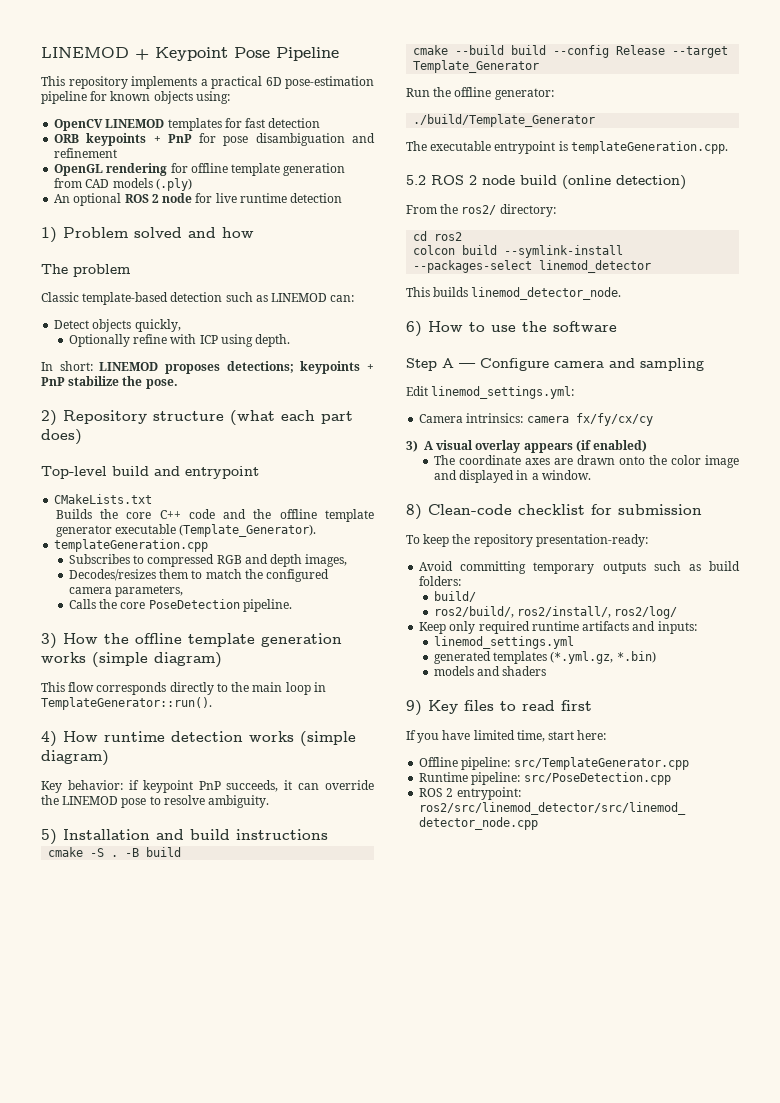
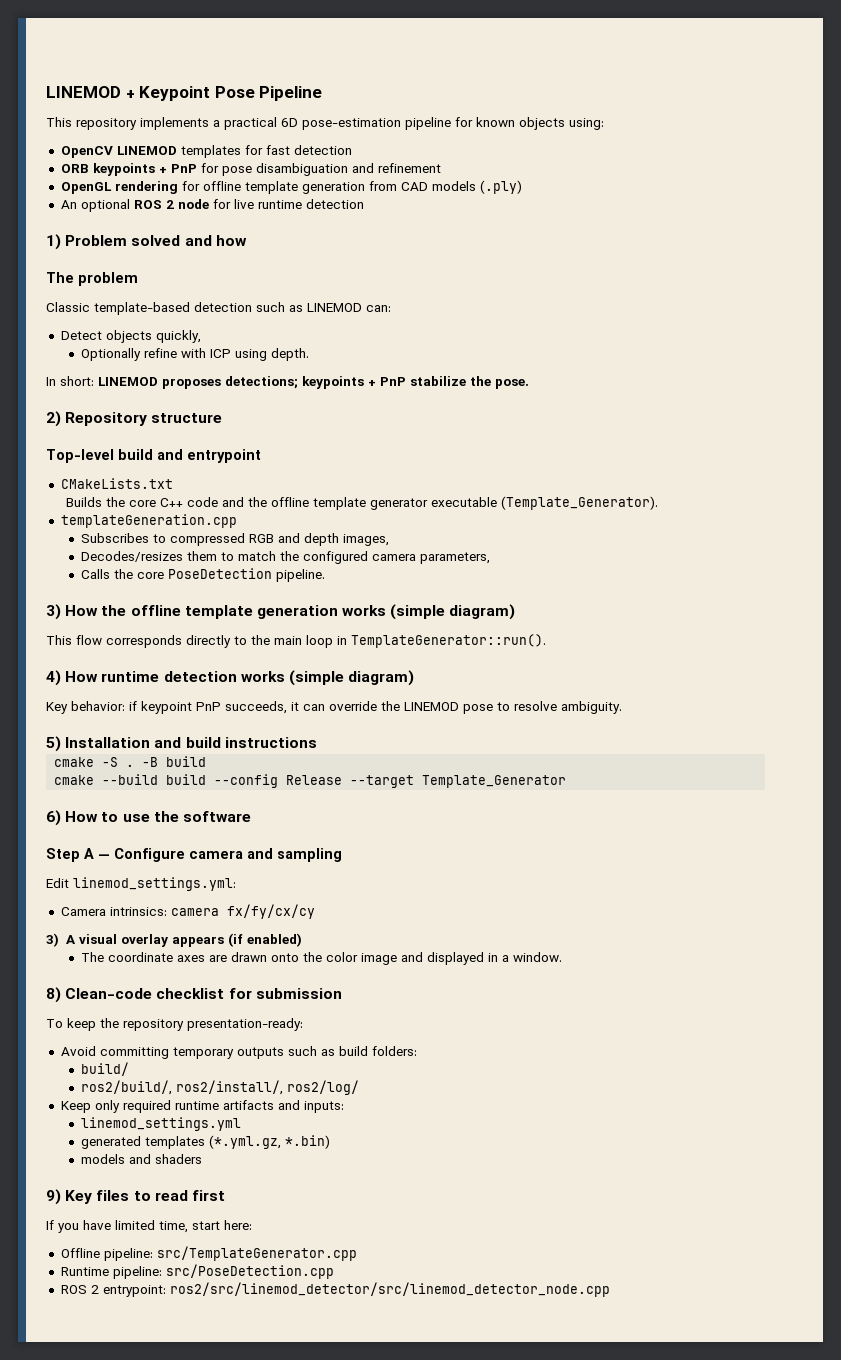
[230,410,353,425] [41,429,82,445] (what each part does) -> (223, 418) none
[406,87,554,100] [413,114,596,127] [406,141,728,154] [406,175,686,190] [406,204,556,217] [413,231,463,241] [413,245,624,258] [413,260,652,273] [406,287,622,300] // Run the offline generator: // ./build/Template_Generator // The executable entrypoint is templateGeneration.cpp. // 5.2 ROS 2 node build (online detection) // From the ros2/ directory: // cd ros2 // colcon build --symlink-install --packages-select linemod_detector // This builds linemod_detector_node. -> (567, 781) none

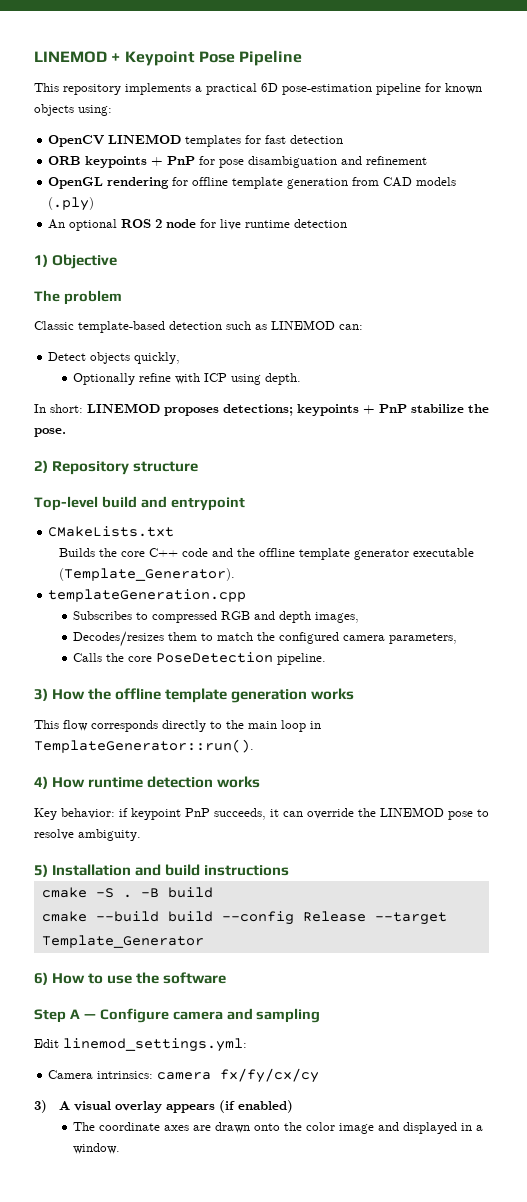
[65,235,247,246] Problem solved and how -> [52,254,118,269] Objective
[390,604,516,620] (simple diagram) -> (355, 694) none
[288,670,415,686] (simple diagram) -> (261, 782) none
[46,987,342,1003] [46,1018,303,1031] [60,1046,417,1059] [81,1062,130,1076] [81,1080,360,1095] [60,1100,344,1113] [81,1117,242,1131] [81,1135,331,1149] [81,1154,203,1164] [46,1189,225,1205] [46,1220,252,1233] [60,1246,357,1261] [60,1264,334,1279] [60,1282,610,1297] // 8) Clean-code checklist for submission // To keep the repository presentation-ready: // Avoid committing temporary outputs such as build folders: // build/ // ros2/build/, ros2/install/, ros2/log/ // Keep only required runtime artifacts and inputs: // linemod_settings.yml // generated templates (*.yml.gz, *.bin) // models and shaders // 9) Key files to read first // If you have limited time, start here: // Offline pipeline: src/TemplateGenerator.cpp // Runtime pipeline: src/PoseDetection.cpp // ROS 2 entrypoint: ros2/src/linemod_detector/src/linemod_detector_node.cpp -> (121, 1148) none

